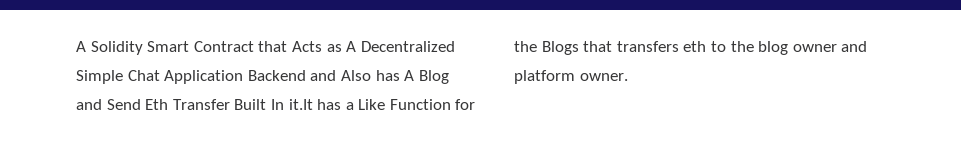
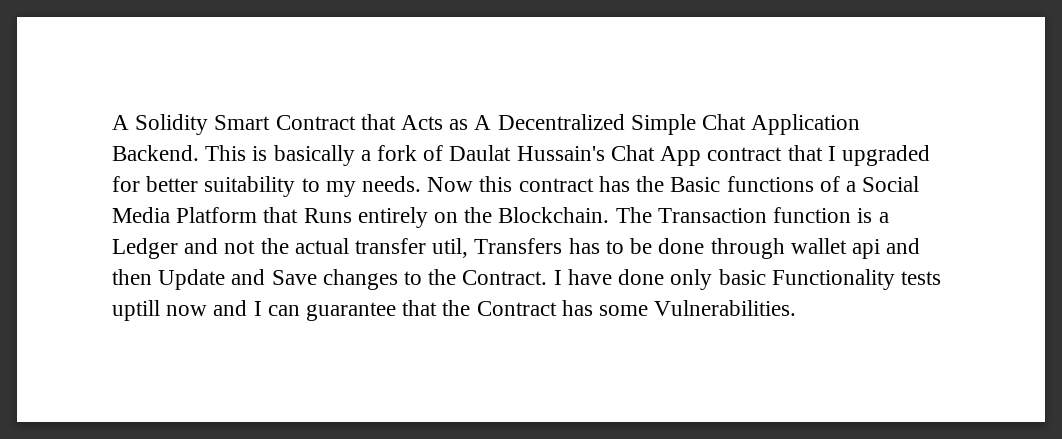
[247,70,449,84] [76,99,476,110] [514,41,868,55] [514,70,628,84] Backend and Also has A Blog and Send Eth Transfer Built In it.It has a Like Function for the Blogs that transfers eth to the blog owner and platform owner. -> [112,145,930,166] [112,176,920,197] [112,207,889,228] [112,238,921,259] [112,269,941,290] [112,300,797,321] Backend. This is basically a fork of Daulat Hussain's Chat App contract that I upgraded for better suitability to my needs. Now this contract has the Basic functions of a Social Media Platform that Runs entirely on the Blockchain. The Transaction function is a Ledger and not the actual transfer util, Transfers has to be done through wallet api and then Update and Save changes to the Contract. I have done only basic Functionality tests uptill now and I can guarantee that the Contract has some Vulnerabilities.

